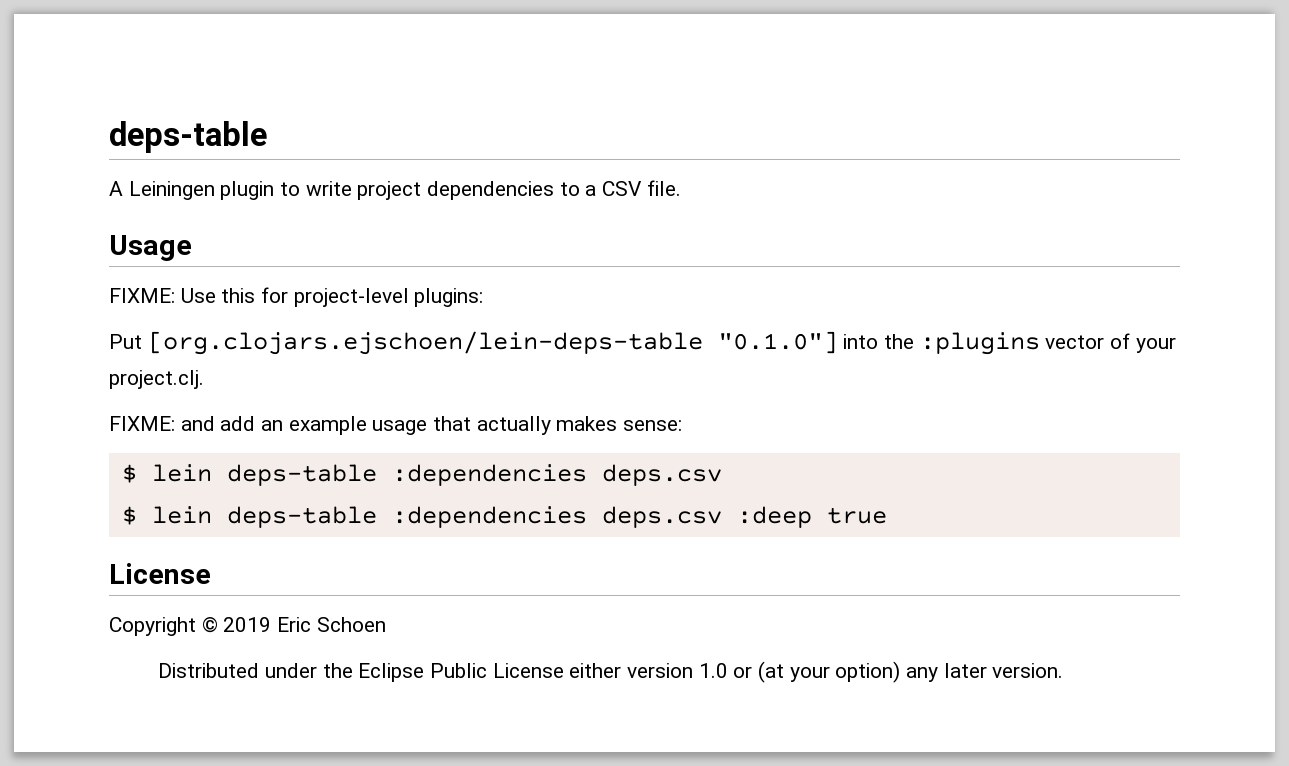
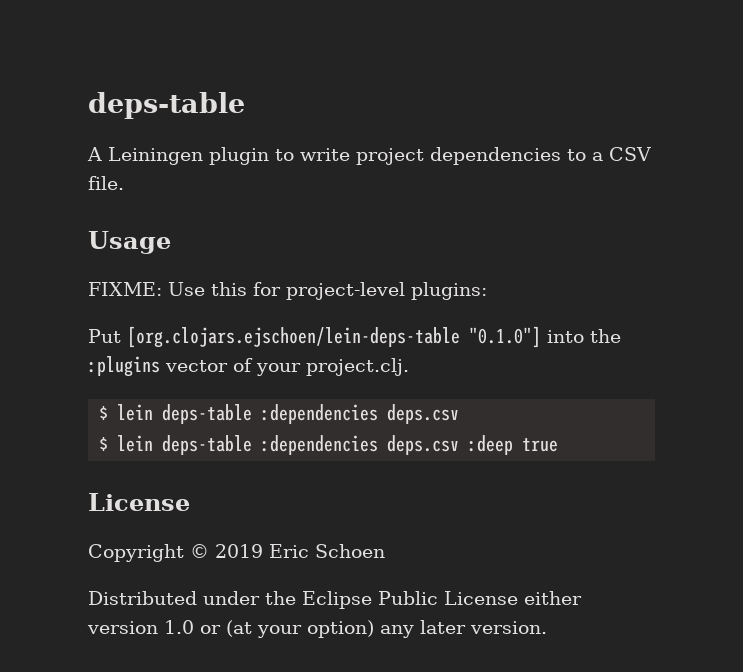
[109,416,683,435] // FIXME: and add an example usage that actually makes sense: -> (409, 367) none

